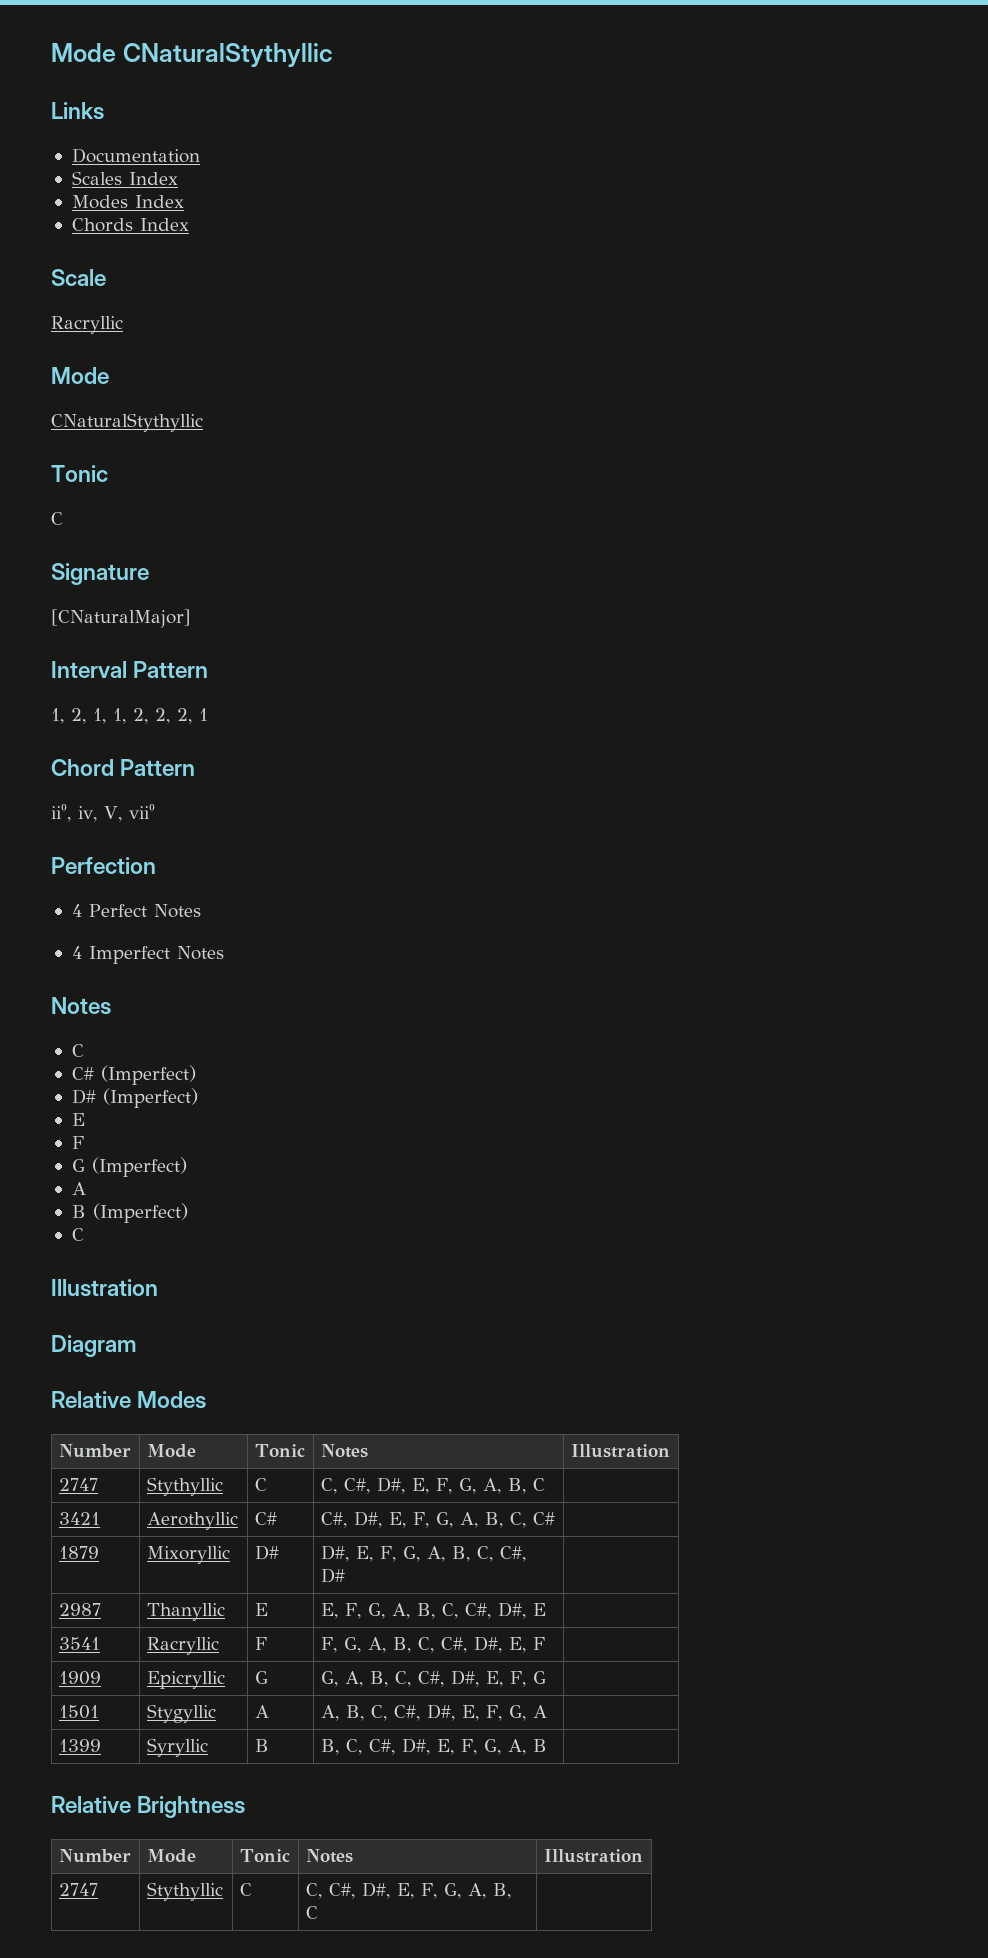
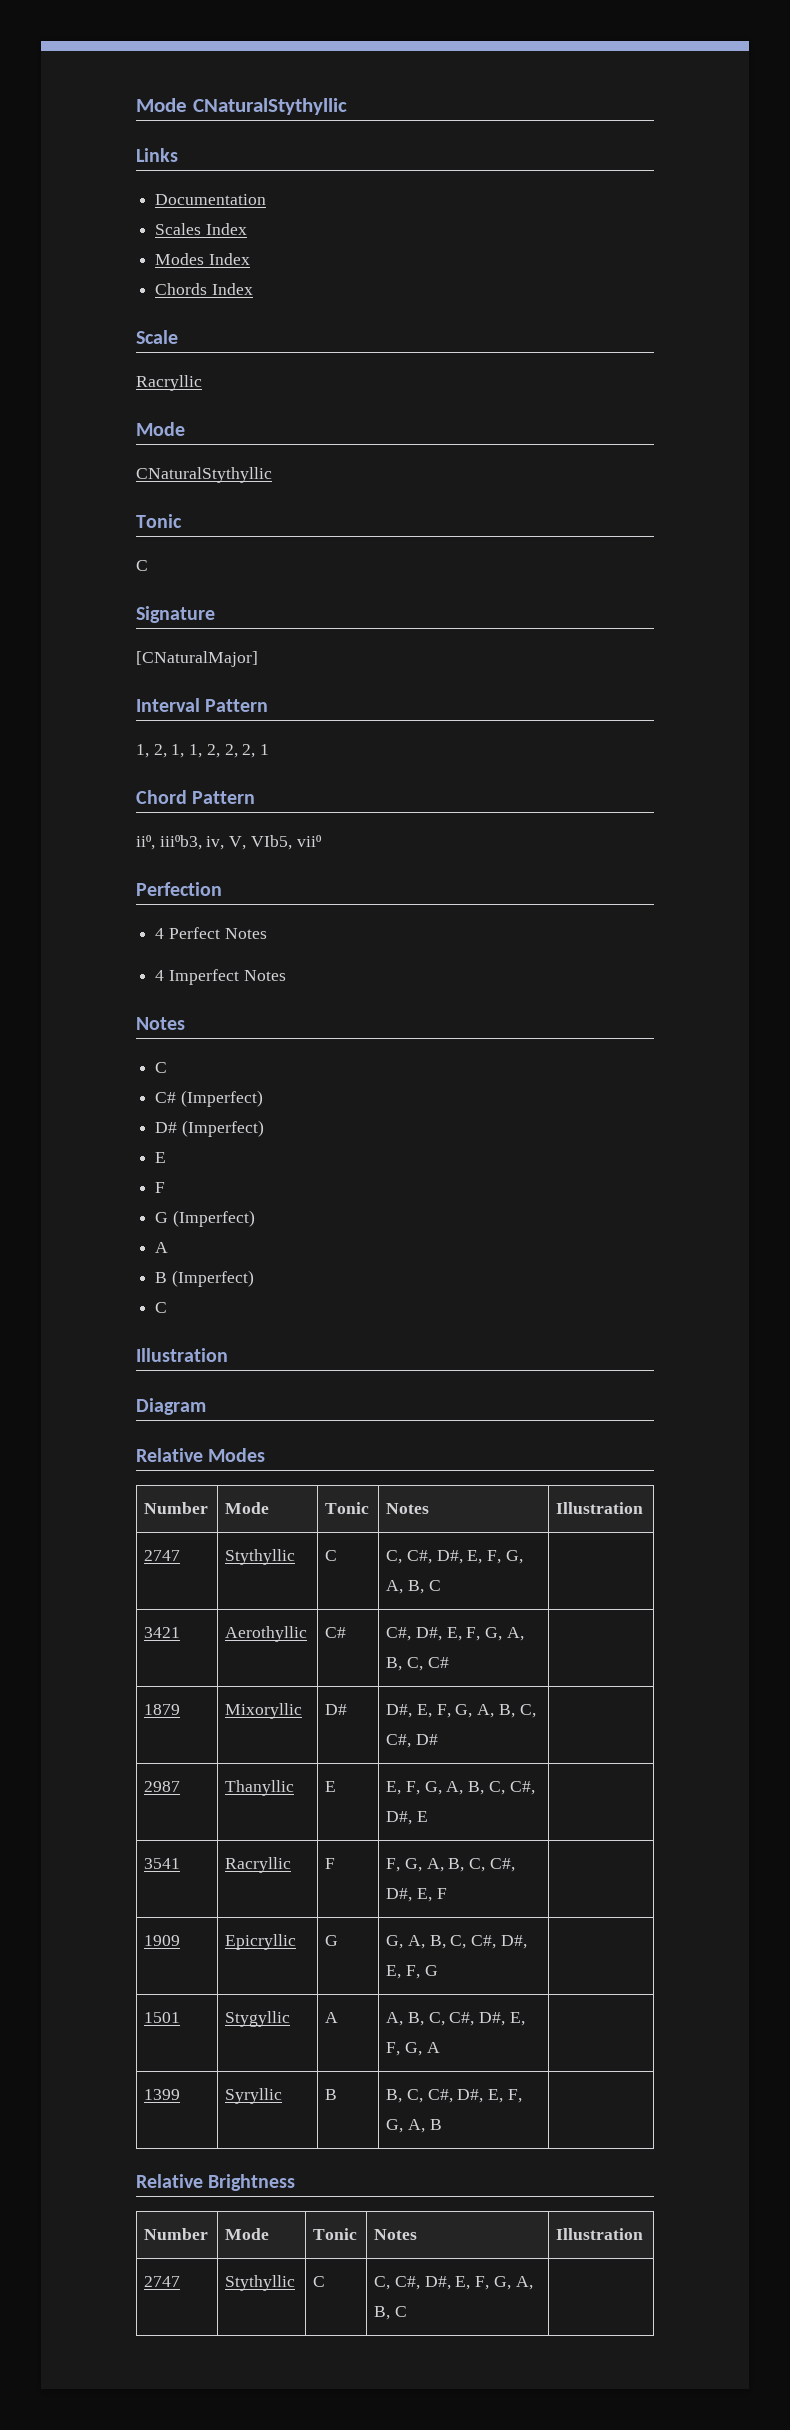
(71, 813) none -> [159,835,202,850] iii⁰b3,
(122, 814) none -> [250,835,292,850] VIb5,

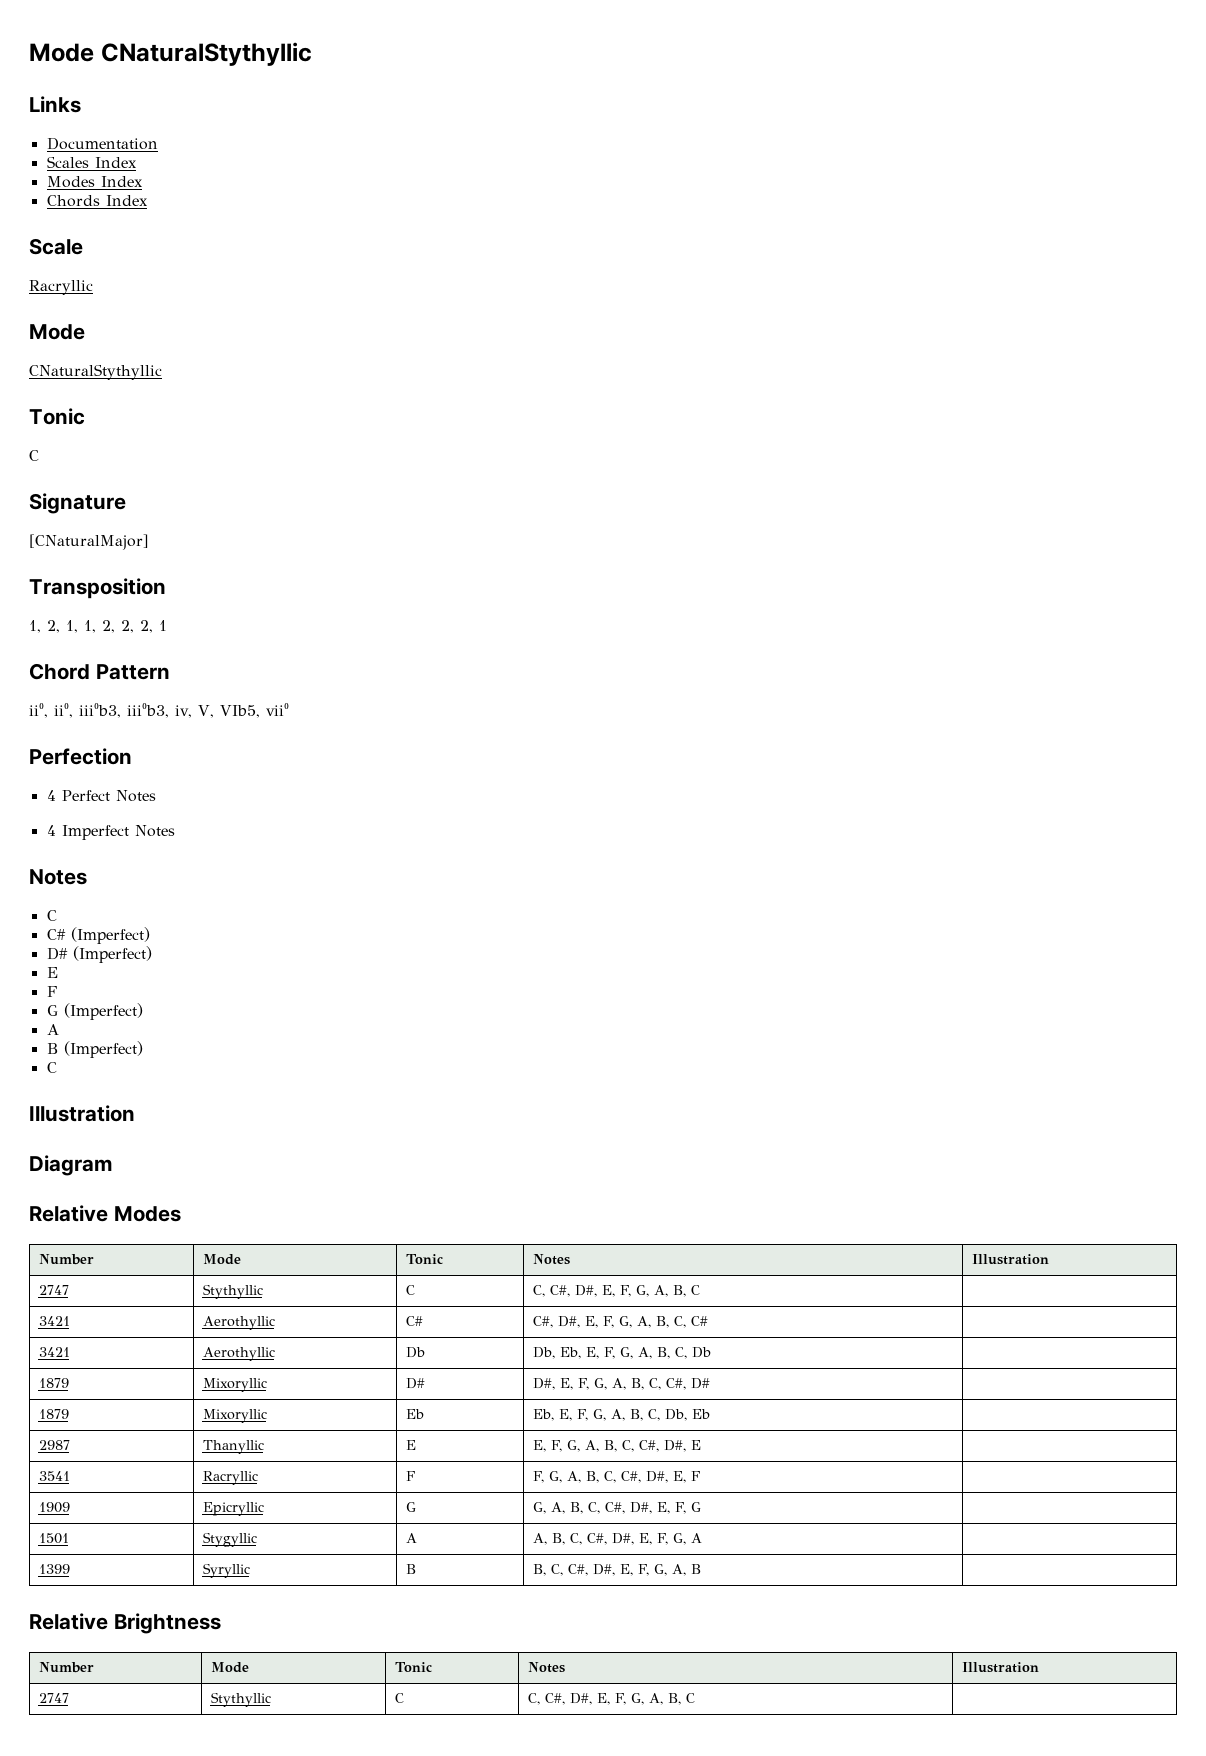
[136,698,269,712] Interval Pattern -> [29,578,166,599] Transposition
(155, 842) none -> [54,703,121,718] ii⁰, iii⁰b3,
(449, 1662) none -> [38,1347,70,1357] [202,1347,275,1361] [405,1347,425,1358] [532,1347,712,1359] // 3421 | Aerothyllic | Db | Db, Eb, E, F, G, A, B, C, Db |
(438, 1739) none -> [38,1409,69,1419] [202,1409,267,1423] [405,1409,424,1419] [532,1409,711,1421] // 1879 | Mixoryllic | Eb | Eb, E, F, G, A, B, C, Db, Eb |

